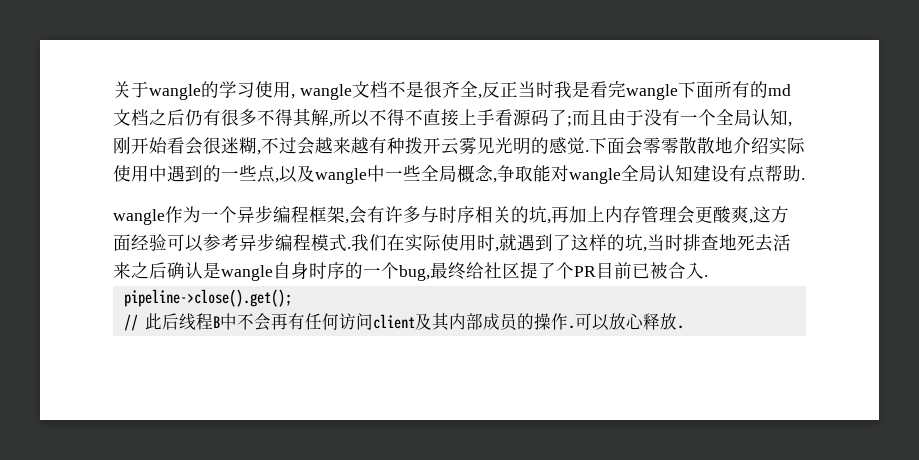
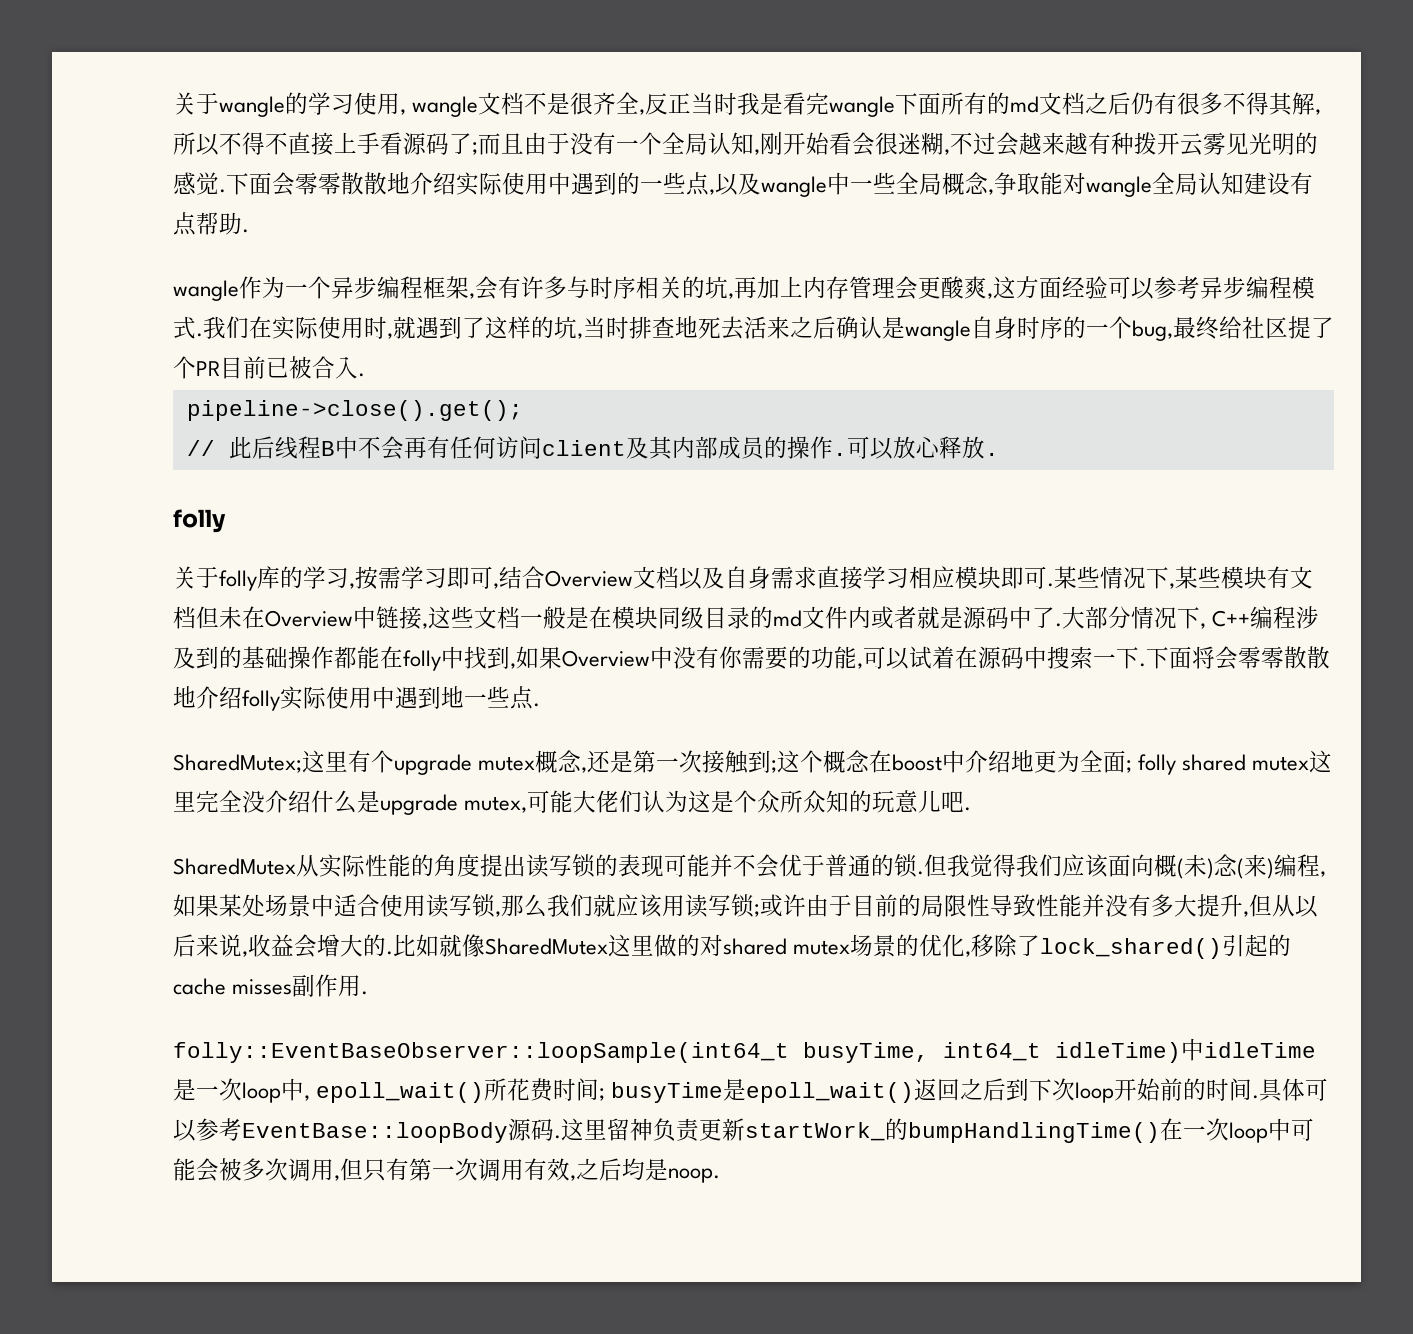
(684, 327) none -> [173,509,226,533] [173,566,1313,591] [173,606,1320,629] [173,646,1330,671] [173,686,540,711] [173,750,1333,775] [173,790,972,815] [173,854,1326,879] [173,894,1318,918] [173,934,1292,959] [173,974,369,997] [173,1038,1316,1063] [173,1078,1329,1103] [173,1118,1314,1143] [173,1158,720,1183] // folly // 关于folly库的学习,按需学习即可,结合Overview文档以及自身需求直接学习相应模块即可.某些情况下,某些模块有文档但未在Overview中链接,这些文档一般是在模块同级目录的md文件内或者就是源码中了.大部分情况下, C++编程涉及到的基础操作都能在folly中找到,如果Overview中没有你需要的功能,可以试着在源码中搜索一下.下面将会零零散散地介绍folly实际使用中遇到地一些点. // SharedMutex;这里有个upgrade mutex概念,还是第一次接触到;这个概念在boost中介绍地更为全面; folly shared mutex这里完全没介绍什么是upgrade mutex,可能大佬们认为这是个众所众知的玩意儿吧. // SharedMutex从实际性能的角度提出读写锁的表现可能并不会优于普通的锁.但我觉得我们应该面向概(未)念(来)编程,如果某处场景中适合使用读写锁,那么我们就应该用读写锁;或许由于目前的局限性导致性能并没有多大提升,但从以后来说,收益会增大的.比如就像SharedMutex这里做的对shared mutex场景的优化,移除了lock_shared()引起的cache misses副作用. // folly::EventBaseObserver::loopSample(int64_t busyTime, int64_t idleTime)中idleTime是一次loop中, epoll_wait()所花费时间; busyTime是epoll_wait()返回之后到下次loop开始前的时间.具体可以参考EventBase::loopBody源码.这里留神负责更新startWork_的bumpHandlingTime()在一次loop中可能会被多次调用,但只有第一次调用有效,之后均是noop.

